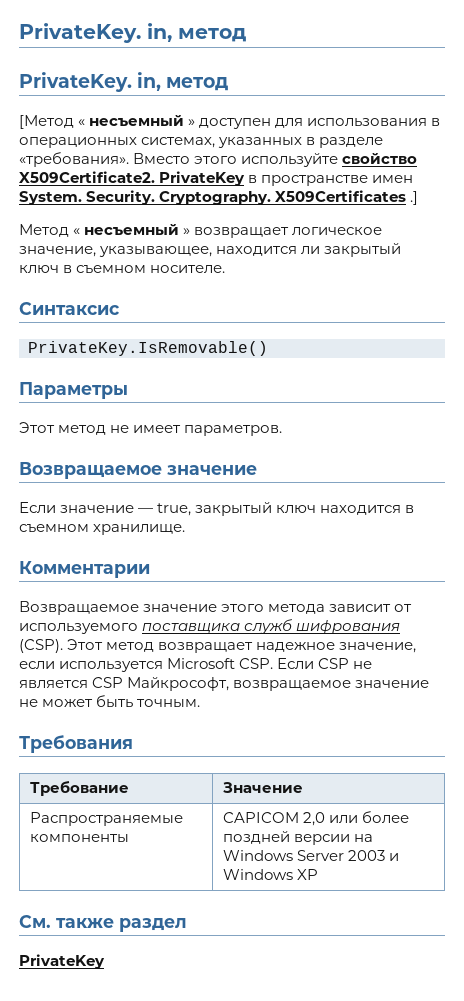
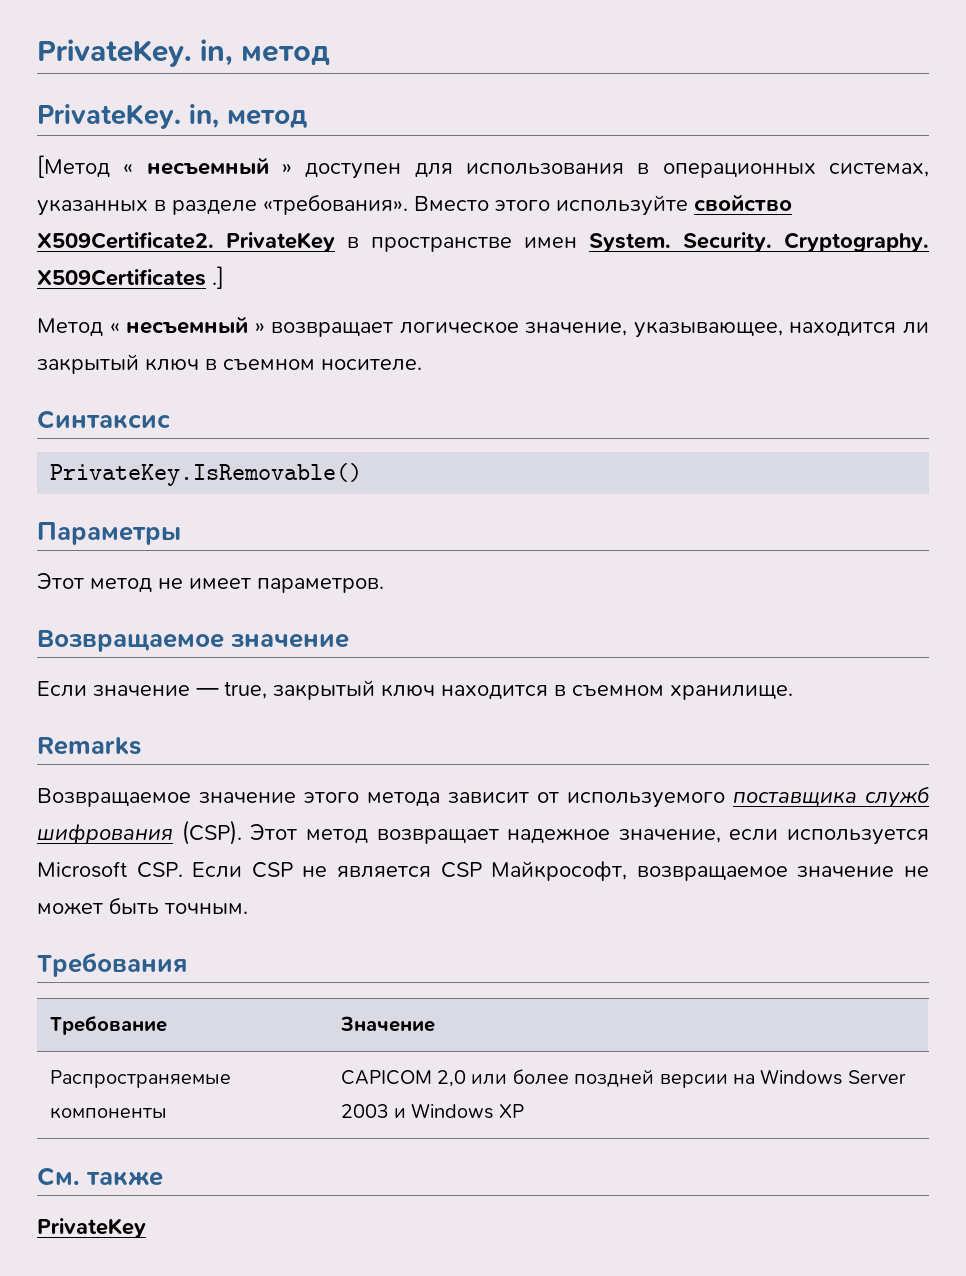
[19,561,150,578] Комментарии -> [37,737,141,755] Remarks
[119,918,187,932] раздел -> (163, 1178) none

